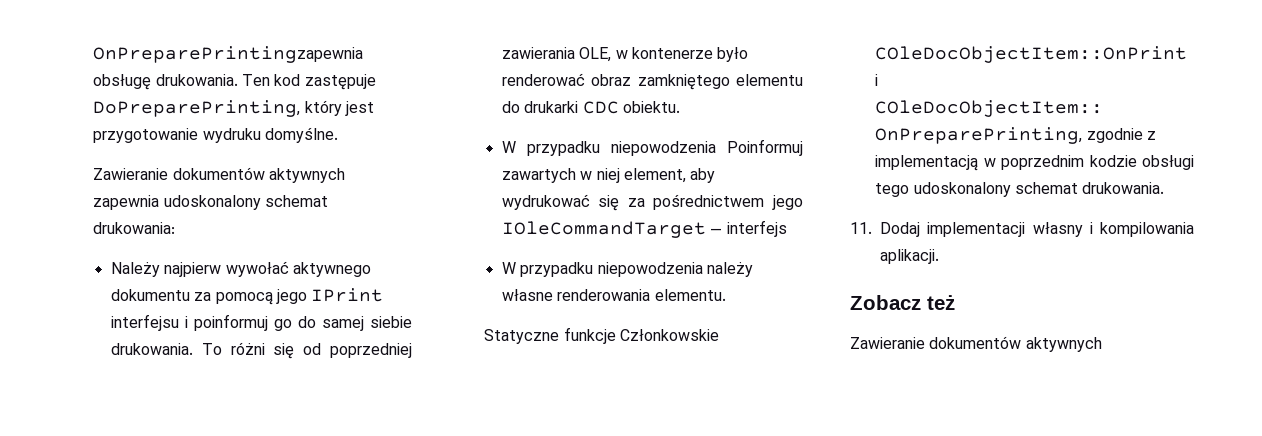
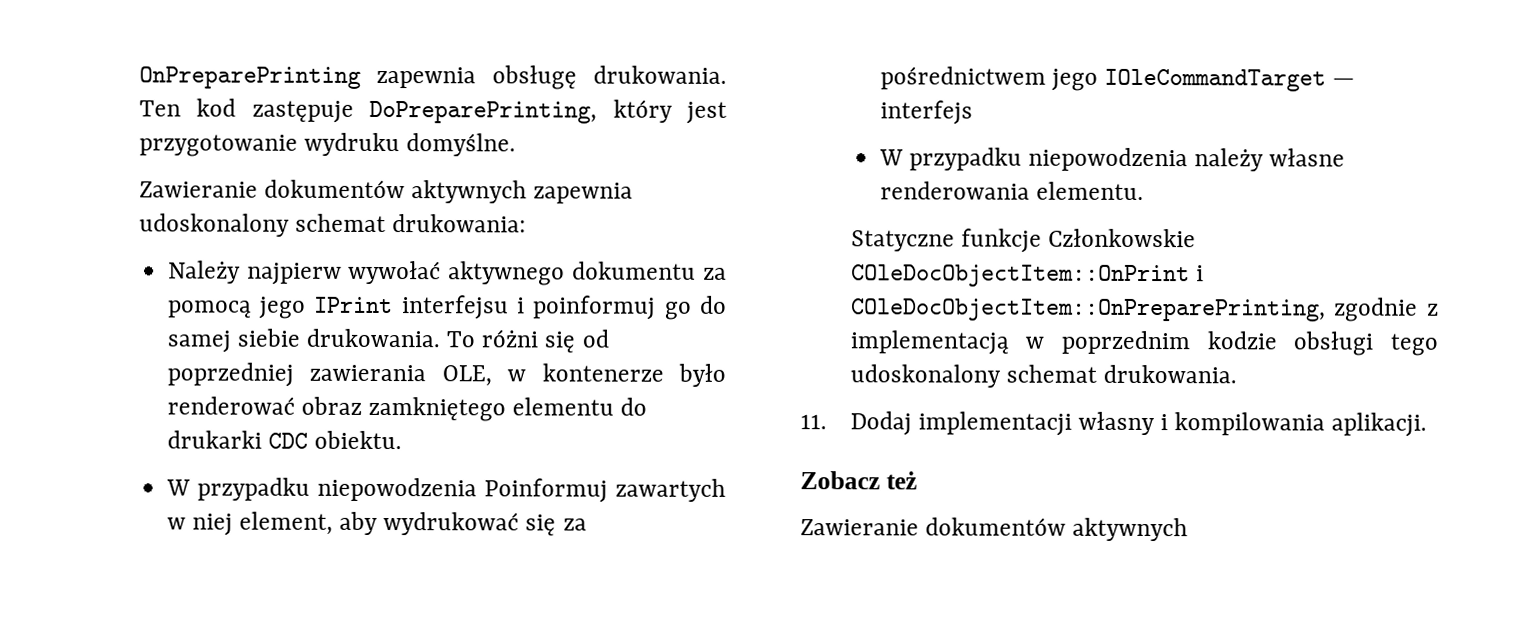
[93,46,364,63] OnPreparePrintingzapewnia -> [138,66,477,89] OnPreparePrinting zapewnia

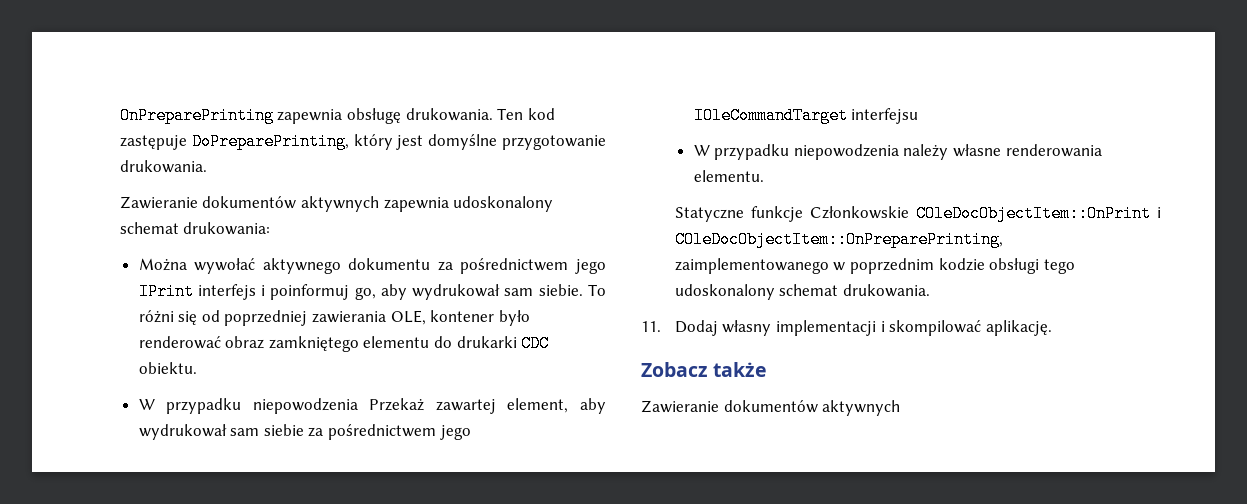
[138,132,516,157] przygotowanie wydruku domyślne. -> [428,134,606,150] [119,160,207,173] domyślne przygotowanie drukowania.
[167,260,342,285] Należy najpierw -> [138,258,187,271] Można
[166,300,252,318] pomocą -> [460,258,569,274] pośrednictwem
[400,295,509,320] interfejsu -> [197,284,256,300] interfejs
[663,295,727,320] [166,328,441,353] go do samej siebie drukowania. -> [354,284,583,300] go, aby wydrukował sam siebie.
[507,363,664,382] w kontenerze -> [430,310,495,322] kontener
[483,478,726,503] [166,511,557,536] Poinformuj zawartych w niej element, aby wydrukować się -> [369,398,606,414] [138,424,304,440] Przekaż zawartej element, aby wydrukował sam siebie
[1332,78,1356,86] [879,100,973,125] — interfejs -> [851,108,919,124] interfejsu
[1333,297,1439,322] [849,330,1009,355] zgodnie z implementacją -> [674,258,829,274] zaimplementowanego
[917,411,1428,437] implementacji własny i kompilowania aplikacji. -> [722,320,1052,336] własny implementacji i skompilować aplikację.
[885,471,917,490] też -> [713,362,768,377] także

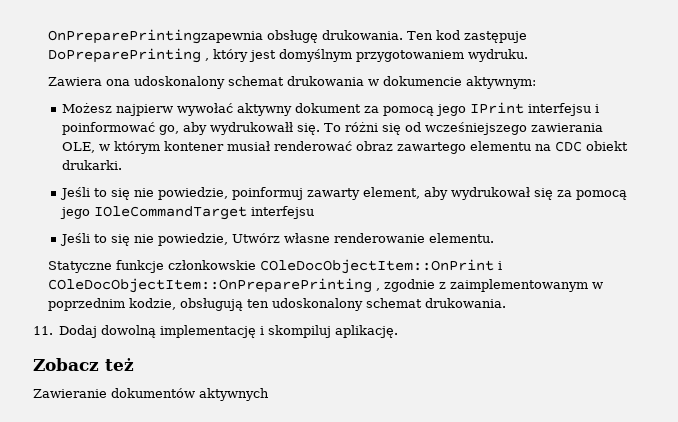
[119,107,343,124] OnPreparePrinting zapewnia -> [48,29,264,44] OnPreparePrintingzapewnia
[191,133,606,150] [119,160,207,173] [119,196,554,212] [119,222,271,235] [138,258,606,274] [138,283,583,300] DoPreparePrinting, który jest domyślne przygotowanie drukowania. // Zawieranie dokumentów aktywnych zapewnia udoskonalony schemat drukowania: // Można wywołać aktywnego dokumentu za pośrednictwem jego IPrint interfejs i poinformuj go, aby wydrukował sam siebie. -> [48,48,529,63] [48,76,537,89] [62,102,600,116] [62,122,321,135] DoPreparePrinting , który jest domyślnym przygotowaniem wydruku. // Zawiera ona udoskonalony schemat drukowania w dokumencie aktywnym: // Możesz najpierw wywołać aktywny dokument za pomocą jego IPrint interfejsu i poinformować go, aby wydrukowałł się.
[224,310,308,326] poprzedniej -> [425,122,528,135] wcześniejszego
[430,310,530,326] [138,335,550,352] [138,362,197,374] [138,398,606,414] [138,424,471,440] [693,107,919,124] [693,144,1102,160] kontener było renderować obraz zamkniętego elementu do drukarki CDC obiektu. // W przypadku niepowodzenia Przekaż zawartej element, aby wydrukował sam siebie za pośrednictwem jego IOleCommandTarget interfejsu // W przypadku niepowodzenia należy własne renderowania -> [99,141,629,154] [62,160,123,170] [60,187,628,200] [60,206,315,220] [60,233,426,246] w którym kontener musiał renderować obraz zawartego elementu na CDC obiekt drukarki. // Jeśli to się nie powiedzie, poinformuj zawarty element, aby wydrukował się za pomocą jego IOleCommandTarget interfejsu // Jeśli to się nie powiedzie, Utwórz własne renderowanie
[809,206,909,219] Członkowskie -> [168,260,257,270] członkowskie
[674,231,1003,248] [674,258,1075,274] COleDocObjectItem::OnPreparePrinting, zaimplementowanego w poprzednim kodzie obsługi tego -> [48,278,604,293] [48,298,270,311] COleDocObjectItem::OnPreparePrinting , zgodnie z zaimplementowanym w poprzednim kodzie, obsługują ten
[722,320,982,336] własny implementacji i skompilować -> [101,325,332,338] dowolną implementację i skompiluj
[713,362,768,377] także -> [105,358,134,371] też

